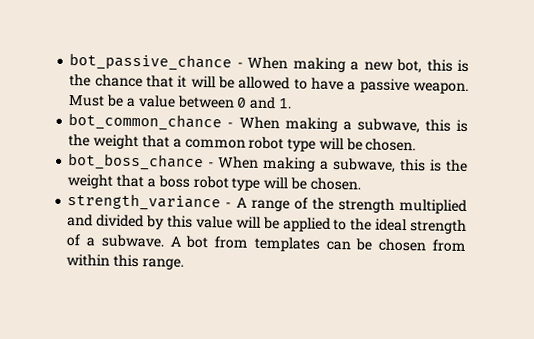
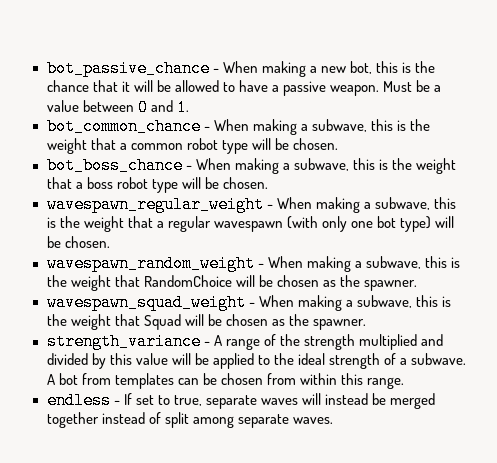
(361, 184) none -> [46,196,456,213] [46,216,455,232] [46,236,110,248] [46,255,460,272] [46,275,417,291] [46,294,451,311] [46,314,366,330] // wavespawn_regular_weight - When making a subwave, this is the weight that a regular wavespawn (with only one bot type) will be chosen. // wavespawn_random_weight - When making a subwave, this is the weight that RandomChoice will be chosen as the spawner. // wavespawn_squad_weight - When making a subwave, this is the weight that Squad will be chosen as the spawner.
(184, 264) none -> [46,392,436,409] [46,412,333,428] // endless - If set to true, separate waves will instead be merged together instead of split among separate waves.

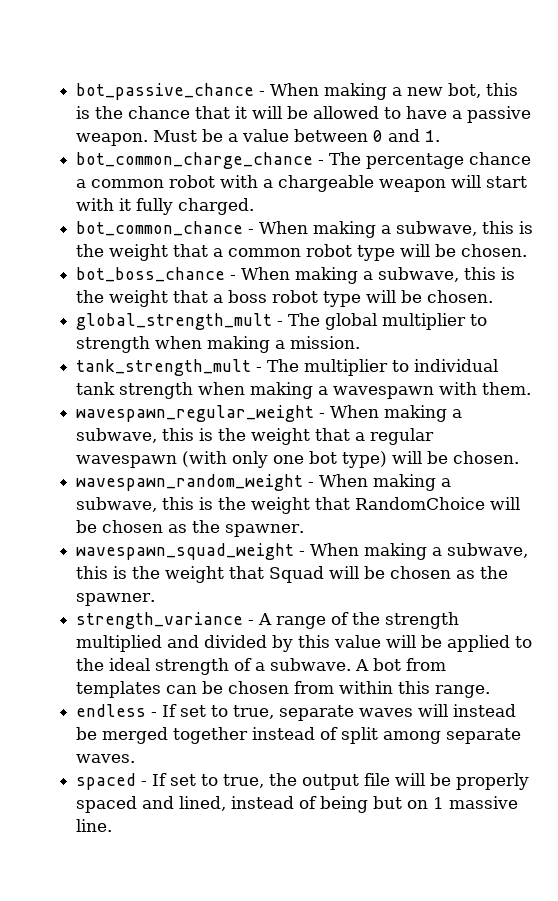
(189, 107) none -> [76,152,532,169] [76,175,528,192] [76,198,255,215] // bot_common_charge_chance - The percentage chance a common robot with a chargeable weapon will start with it fully charged.
(268, 183) none -> [76,313,488,330] [76,336,361,353] [76,359,499,376] [76,382,532,399] // global_strength_mult - The global multiplier to strength when making a mission. // tank_strength_mult - The multiplier to individual tank strength when making a wavespawn with them.
(333, 420) none -> [76,773,530,790] [76,796,519,813] [76,819,113,832] // spaced - If set to true, the output file will be properly spaced and lined, instead of being but on 1 massive line.

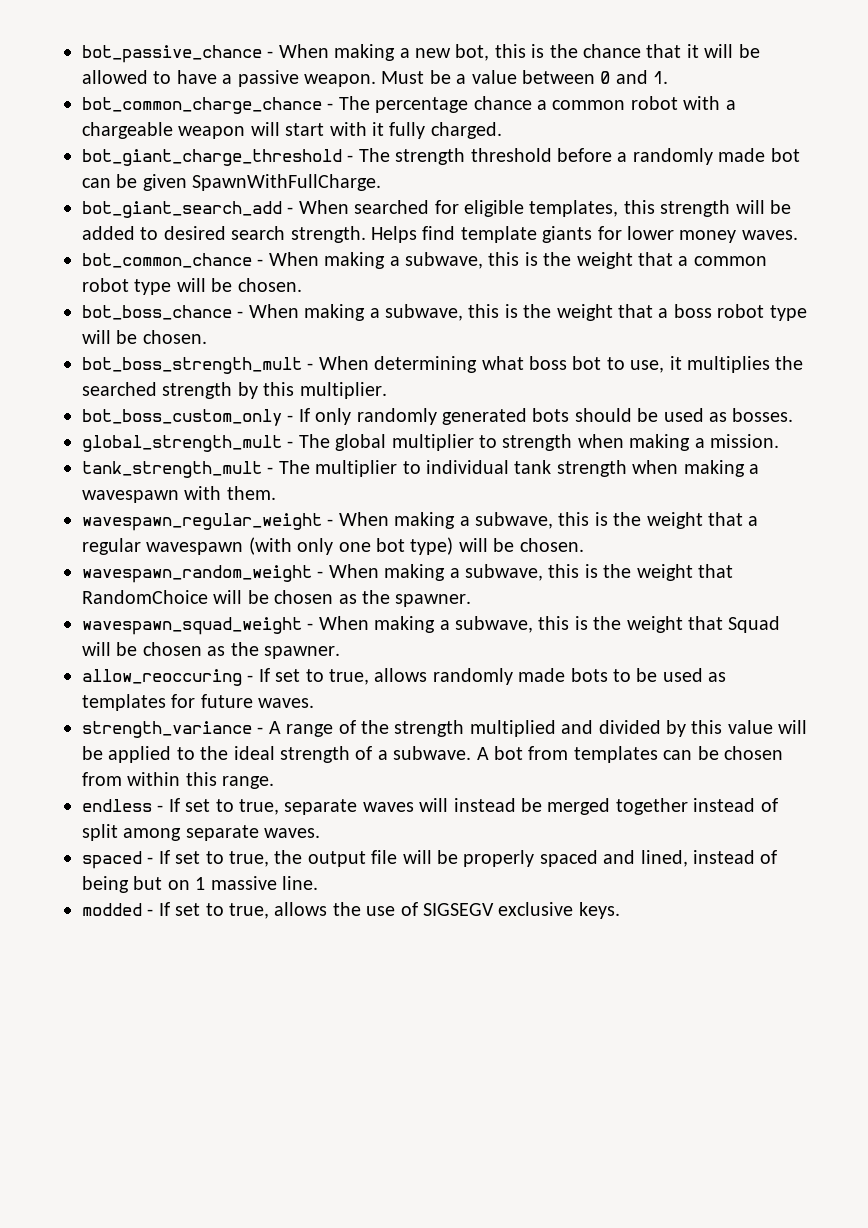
(255, 206) none -> [82,148,800,166] [82,174,382,191] [82,200,791,218] [82,226,798,243] // bot_giant_charge_threshold - The strength threshold before a randomly made bot can be given SpawnWithFullCharge. // bot_giant_search_add - When searched for eligible templates, this strength will be added to desired search strength. Helps find template giants for lower money waves.
(494, 296) none -> [82,356,804,374] [82,382,387,399] [82,408,794,426] // bot_boss_strength_mult - When determining what boss bot to use, it multiplies the searched strength by this multiplier. // bot_boss_custom_only - If only randomly generated bots should be used as bosses.
(156, 599) none -> [82,668,727,686] [82,694,315,711] // allow_reoccuring - If set to true, allows randomly made bots to be used as templates for future waves.
(113, 825) none -> [82,902,620,919] // modded - If set to true, allows the use of SIGSEGV exclusive keys.

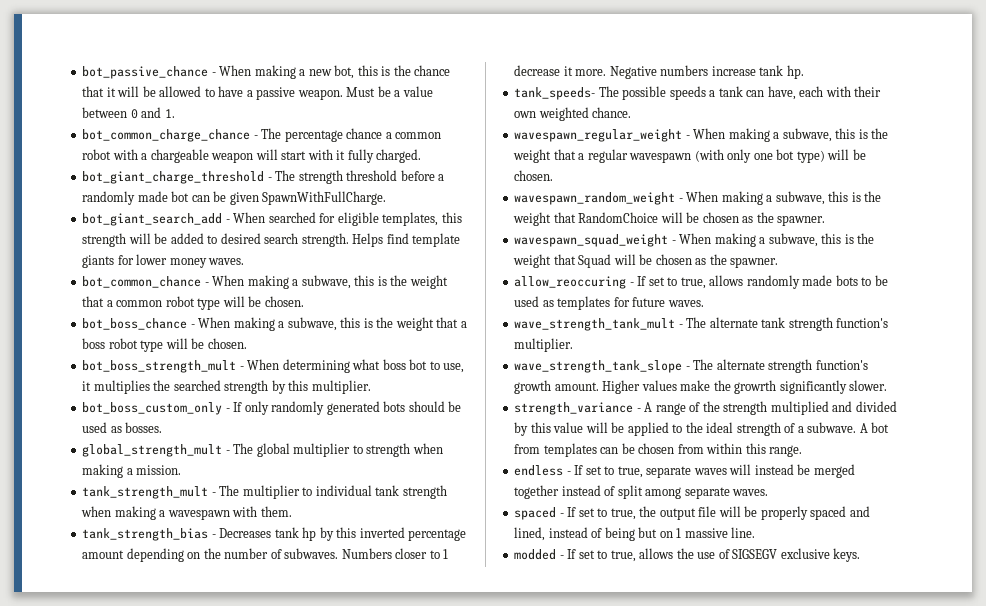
(276, 493) none -> [82,527,467,541] [82,548,449,562] [514,65,804,79] [514,86,882,100] [514,107,632,121] // tank_strength_bias - Decreases tank hp by this inverted percentage amount depending on the number of subwaves. Numbers closer to 1 decrease it more. Negative numbers increase tank hp. // tank_speeds- The possible speeds a tank can have, each with their own weighted chance.
(315, 703) none -> [514,317,889,331] [514,338,574,352] [514,359,868,373] [514,380,888,394] // wave_strength_tank_mult - The alternate tank strength function's multiplier. // wave_strength_tank_slope - The alternate strength function's growth amount. Higher values make the growrth significantly slower.

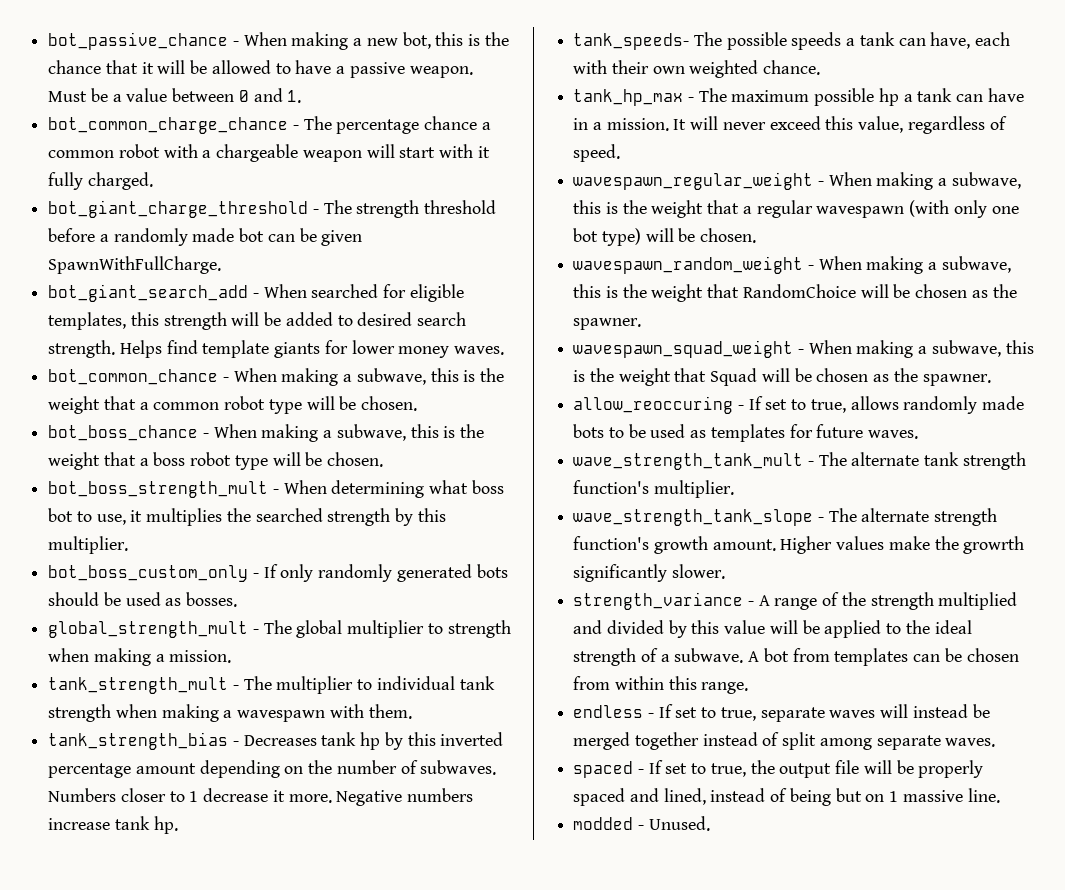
(632, 112) none -> [573,88,1024,106] [573,116,1007,134] [573,144,621,162] // tank_hp_max - The maximum possible hp a tank can have in a mission. It will never exceed this value, regardless of speed.
[567,548,861,562] If set to true, allows the use of SIGSEGV exclusive keys. -> [648,816,710,831] Unused.

